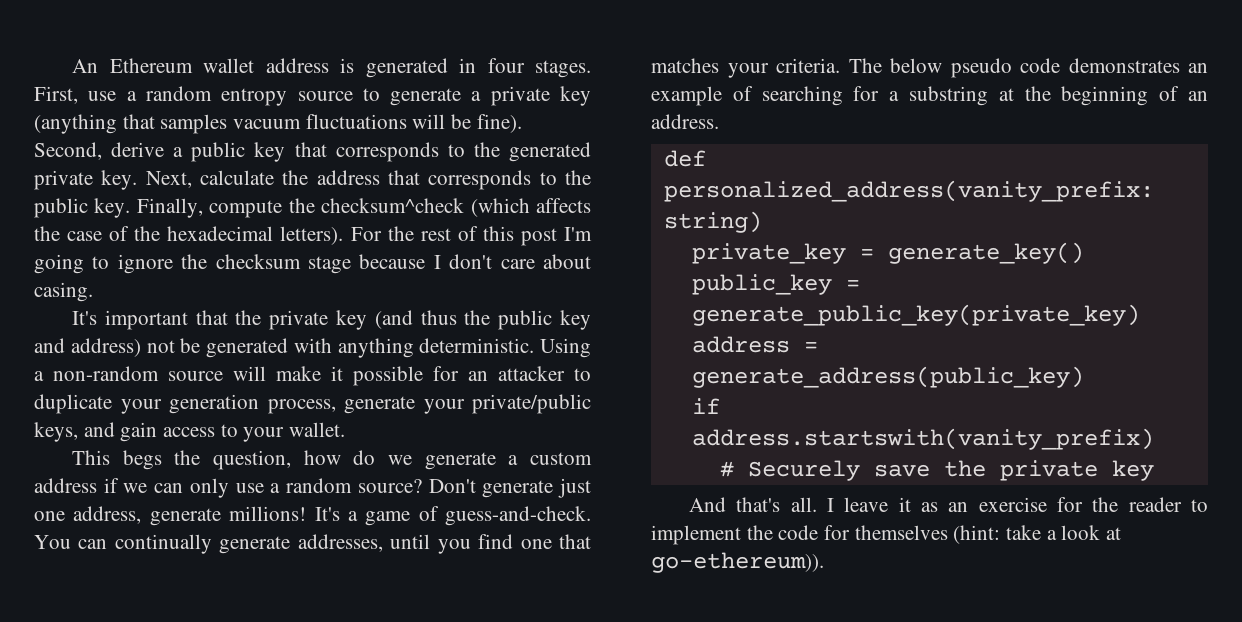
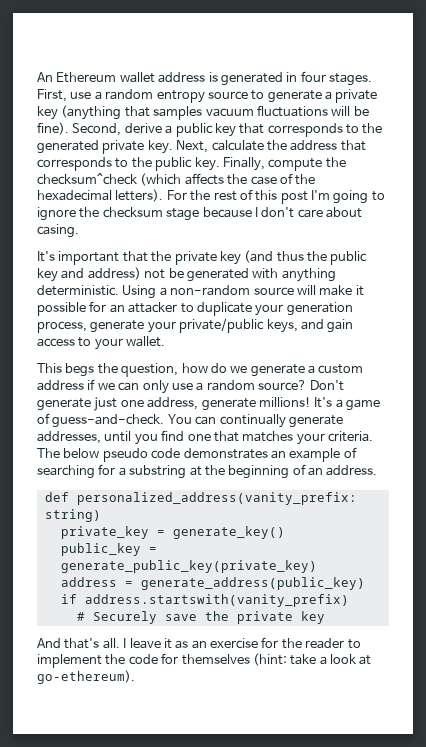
[651,552,824,573] go-ethereum)). -> [37,670,135,684] go-ethereum).

